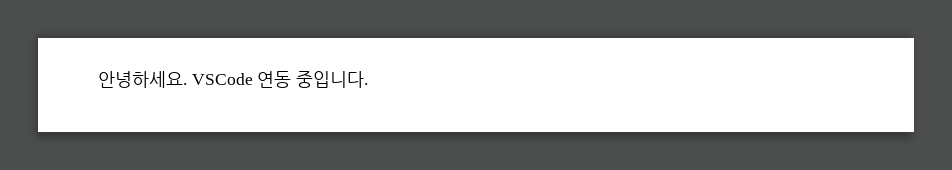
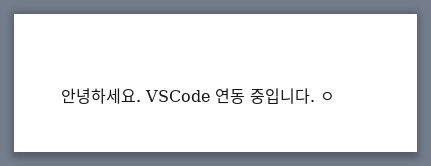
(369, 79) none -> [320,91,335,102] ㅇ

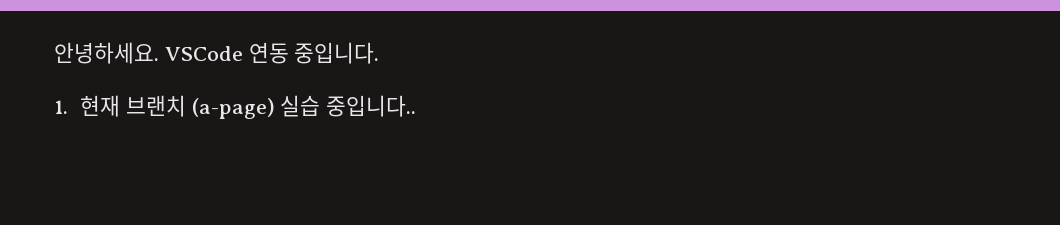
[320,91,335,102] ㅇ -> [54,95,417,119] // 1. 현재 브랜치 (a-page) 실습 중입니다..

